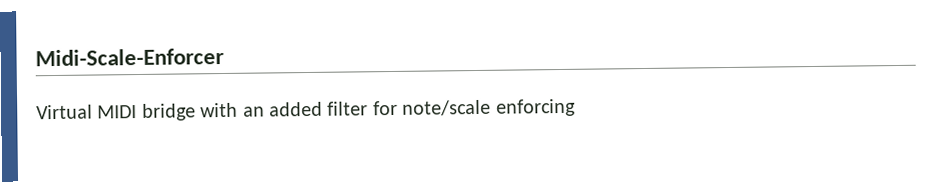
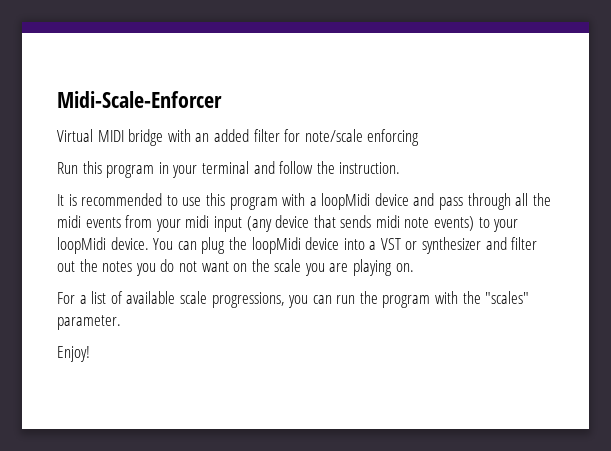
(576, 107) none -> [57,161,401,178] [57,193,551,210] [57,215,519,232] [57,237,538,254] [57,259,414,276] [57,291,530,308] [57,315,121,330] [57,346,90,362] // Run this program in your terminal and follow the instruction. // It is recommended to use this program with a loopMidi device and pass through all the midi events from your midi input (any device that sends midi note events) to your loopMidi device. You can plug the loopMidi device into a VST or synthesizer and filter out the notes you do not want on the scale you are playing on. // For a list of available scale progressions, you can run the program with the "scales" parameter. // Enjoy!

